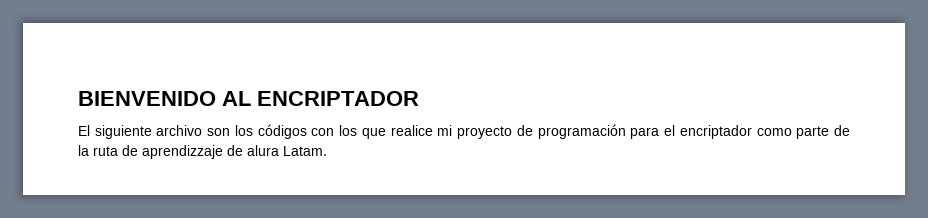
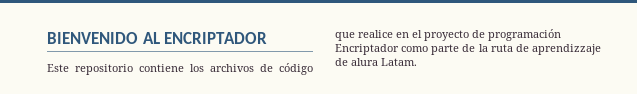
[78,124,752,139] El siguiente archivo son los códigos con los que realice mi proyecto de programación para el encriptador -> [47,63,313,75] [335,29,561,41] [335,44,399,55] Este repositorio contiene los archivos de código que realice en el proyecto de programación Encriptador

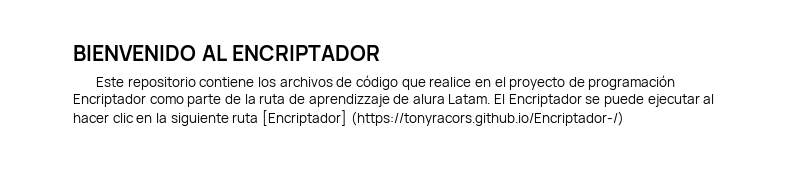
(417, 62) none -> [494,94,715,107] [73,110,624,126] El Encriptador se puede ejecutar al hacer clic en la siguiente ruta [Encriptador] (https://tonyracors.github.io/Encriptador-/)

